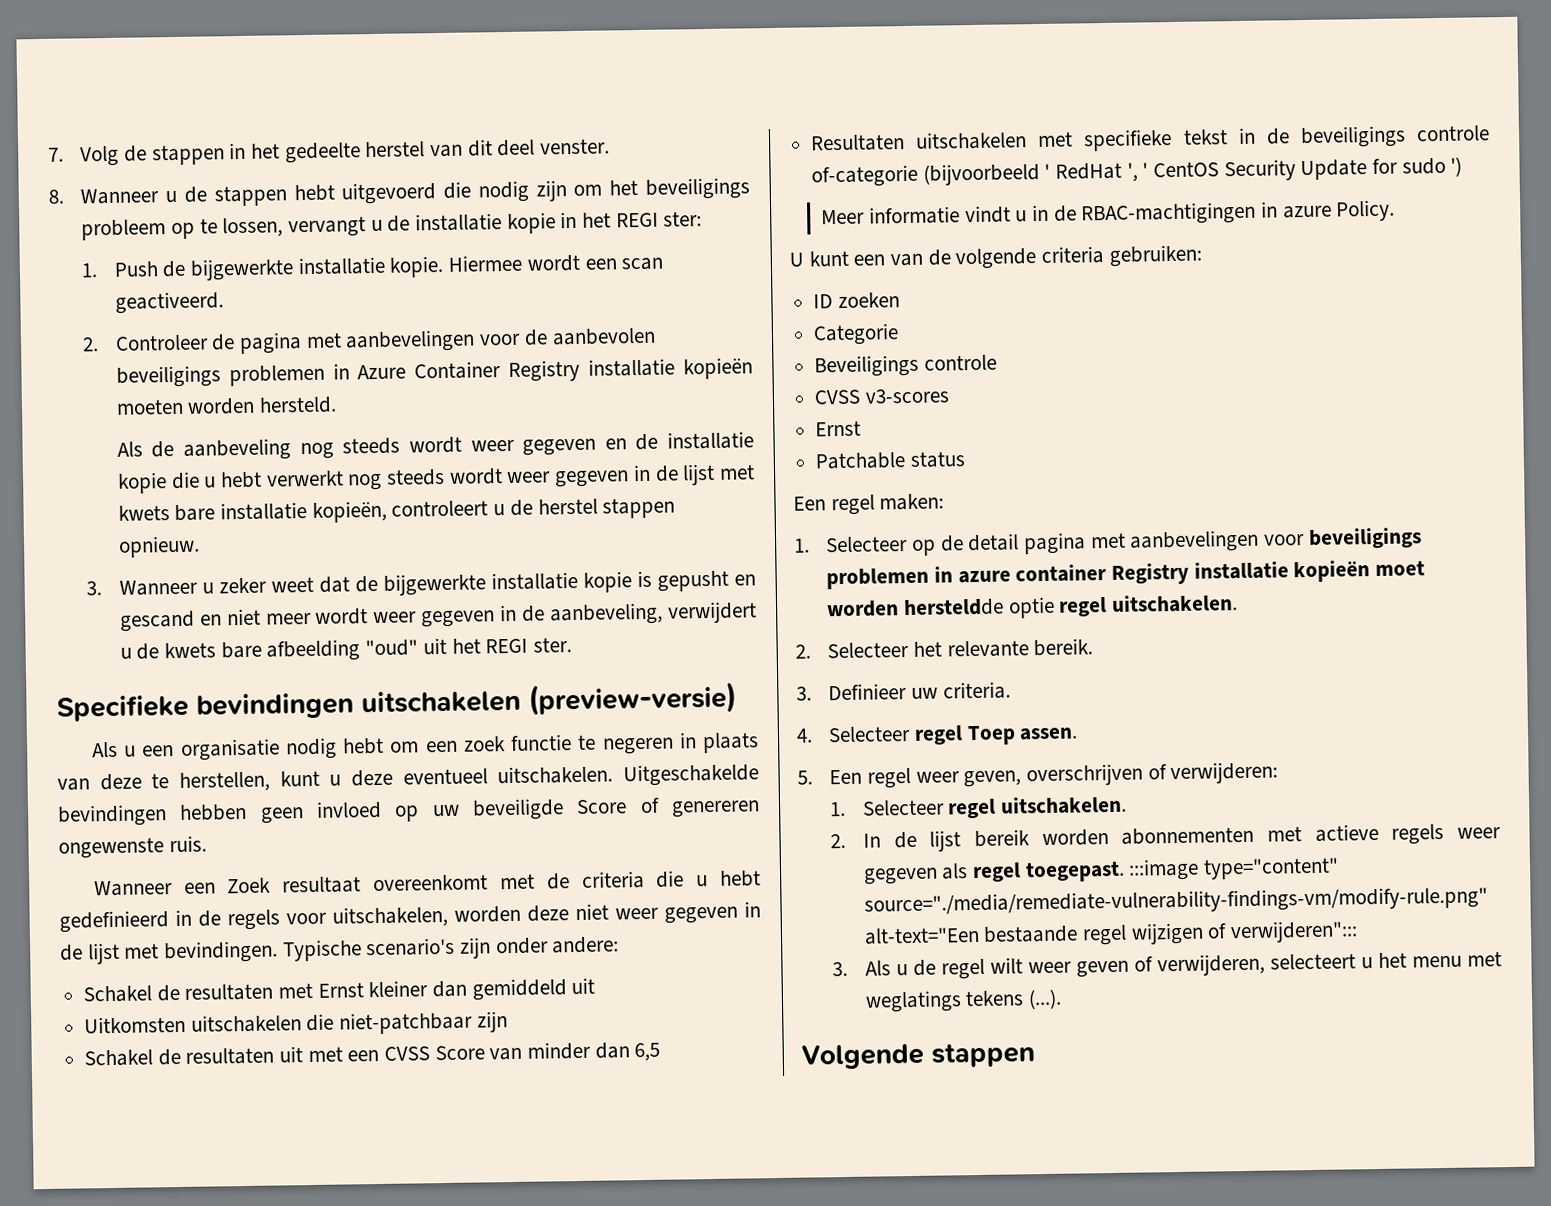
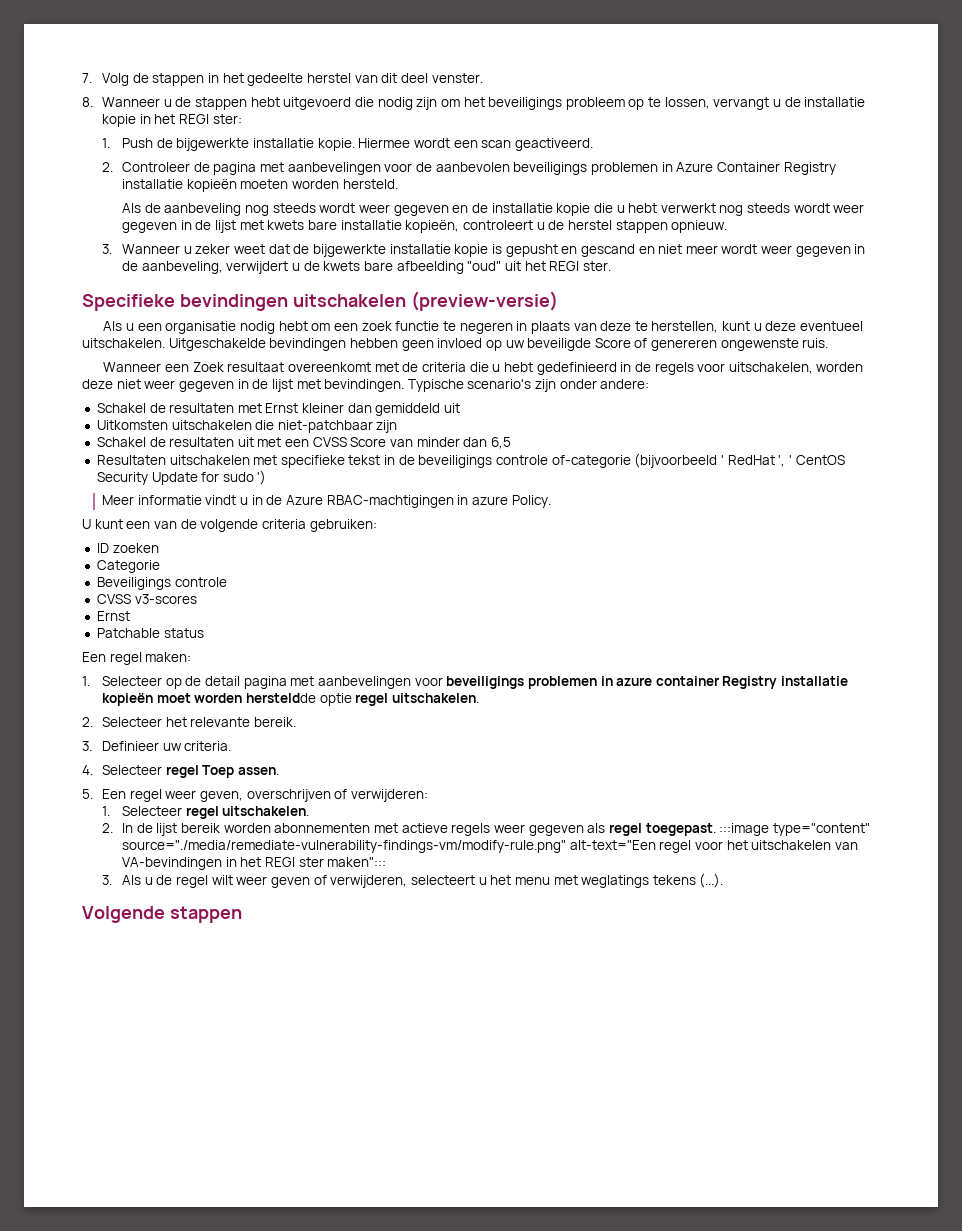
(1077, 213) none -> [285,495,323,505] Azure
[983,920,1359,946] bestaande regel wijzigen of verwijderen"::: -> [659,840,859,853] [122,857,387,870] regel voor het uitschakelen van VA-bevindingen in het REGI ster maken":::

